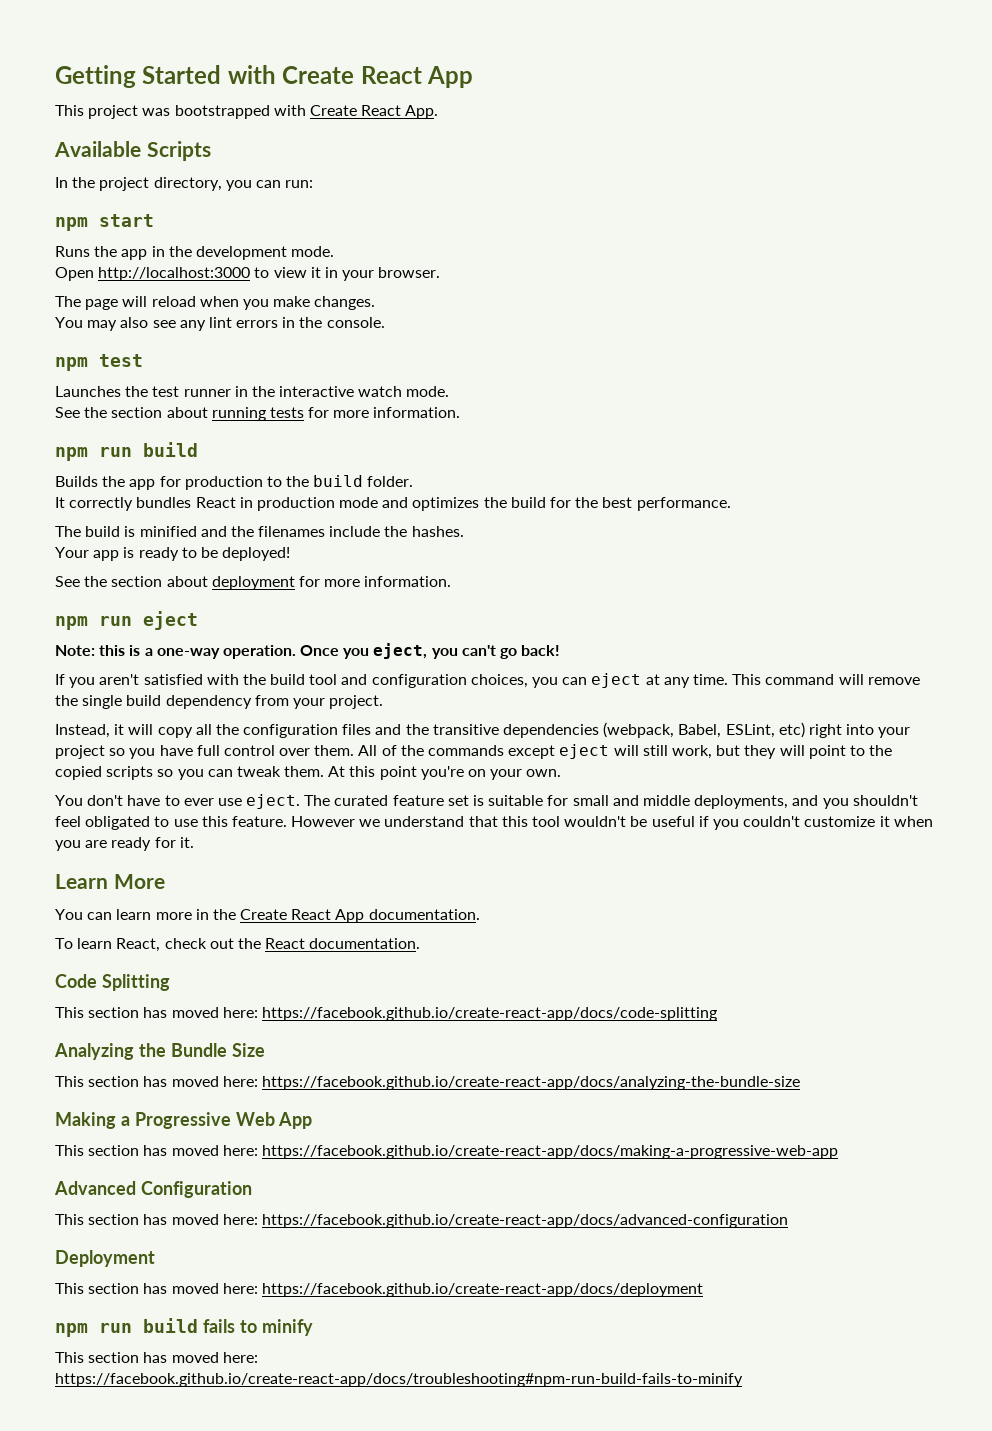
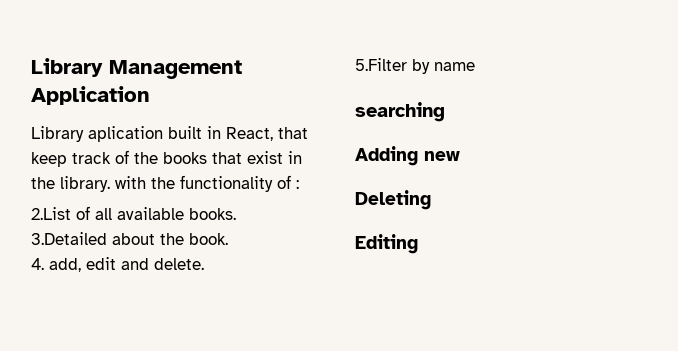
[55,65,474,88] [55,105,439,119] [54,141,211,161] [55,177,314,191] [55,214,154,231] [55,246,335,260] [55,267,441,281] [55,296,376,310] [55,317,385,331] [55,354,143,371] [55,386,450,397] [55,407,461,421] [55,442,198,461] [55,475,414,490] [55,497,731,511] [55,526,464,537] [55,547,291,561] [55,576,452,590] [55,611,198,630] [55,643,561,659] [55,673,920,688] [55,695,384,709] [55,722,911,738] [55,744,893,759] [55,766,562,780] [55,794,918,809] [55,816,933,830] [55,837,194,851] [55,874,165,889] [55,909,480,923] [55,938,421,952] [55,974,170,991] [55,1007,717,1021] [54,1043,265,1060] [55,1076,800,1090] [55,1112,313,1129] [55,1145,838,1159] [54,1181,252,1198] [55,1214,788,1228] [55,1250,155,1267] [55,1283,703,1297] [55,1318,313,1337] [55,1352,258,1363] [55,1373,743,1387] Getting Started with Create React App // This project was bootstrapped with Create React App. // Available Scripts // In the project directory, you can run: // npm start // Runs the app in the development mode. // Open http://localhost:3000 to view it in your browser. // The page will reload when you make changes. // You may also see any lint errors in the console. // npm test // Launches the test runner in the interactive watch mode. // See the section about running tests for more information. // npm run build // Builds the app for production to the build folder. // It correctly bundles React in production mode and optimizes the build for the best performance. // The build is minified and the filenames include the hashes. // Your app is ready to be deployed! // See the section about deployment for more information. // npm run eject // Note: this is a one-way operation. Once you eject, you can't go back! // If you aren't satisfied with the build tool and configuration choices, you can eject at any time. This command will remove the single build dependency from your project. // Instead, it will copy all the configuration files and the transitive dependencies (webpack, Babel, ESLint, etc) right into your project so you have full control over them. All of the commands except eject will still work, but they will point to the copied scripts so you can tweak them. At this point you're on your own. // You don't have to ever use eject. The curated feature set is suitable for small and middle deployments, and you shouldn't feel obligated to use this feature. However we understand that this tool wouldn't be useful if you couldn't customize it when you are ready for it. // Learn More // You can learn more in the Create React App documentation. // To learn React, check out the React documentation. // Code Splitting // This section has moved here: https://facebook.github.io/create-react-app/docs/code-splitting // Analyzing the Bundle Size // This section has moved here: https://facebook.github.io/create-react-app/docs/analyzing-the-bundle-size // Making a Progressive Web App // This section has moved here: https://facebook.github.io/create-react-app/docs/making-a-progressive-web-app // Advanced Configuration // This section has moved here: https://facebook.github.io/create-react-app/docs/advanced-configuration // Deployment // This section has moved here: https://facebook.github.io/create-react-app/docs/deployment // npm run build fails to minify // This section has moved here: https://facebook.github.io/create-react-app/docs/troubleshooting#npm-run-build-fails-to-minify -> [31,58,242,79] [31,86,150,105] [31,126,308,142] [31,150,302,167] [31,175,299,192] [31,206,236,220] [31,232,228,245] [31,257,204,272] [355,58,475,74] [355,102,445,122] [355,146,460,166] [355,190,431,210] [355,234,418,254] Library Management Application // Library aplication built in React, that keep track of the books that exist in the library. with the functionality of : // 2.List of all available books. // 3.Detailed about the book. // 4. add, edit and delete. // 5.Filter by name // searching // Adding new // Deleting // Editing

